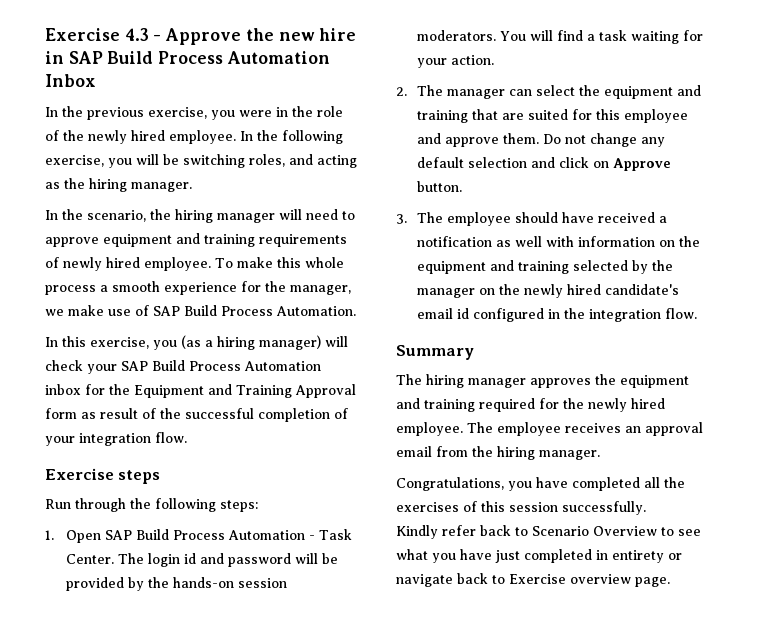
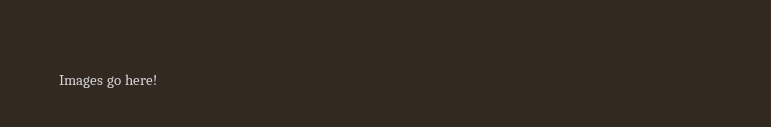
[45,28,357,45] [45,51,330,64] [45,74,96,87] [45,106,343,120] [45,130,343,144] [45,154,357,168] [45,178,192,192] [45,209,355,223] [45,233,347,247] [45,257,344,271] [45,281,351,295] [45,305,356,316] [45,335,348,350] [45,360,321,374] [45,384,356,398] [45,408,348,422] [45,432,187,446] [45,468,161,484] [45,498,258,512] [45,529,352,543] [65,553,338,567] [65,577,287,591] [416,30,703,44] [416,55,494,68] [396,85,701,99] [416,109,688,123] [416,133,665,147] [416,157,671,171] [416,181,462,192] [396,212,667,226] [416,236,700,247] [416,260,673,274] [416,284,679,298] [416,308,697,322] [396,345,474,360] [396,374,689,388] [396,398,665,412] [396,422,703,436] [396,446,600,460] [396,477,685,491] [396,501,646,515] [396,525,701,539] [396,549,682,563] [396,573,670,587] Exercise 4.3 - Approve the new hire in SAP Build Process Automation Inbox // In the previous exercise, you were in the role of the newly hired employee. In the following exercise, you will be switching roles, and acting as the hiring manager. // In the scenario, the hiring manager will need to approve equipment and training requirements of newly hired employee. To make this whole process a smooth experience for the manager, we make use of SAP Build Process Automation. // In this exercise, you (as a hiring manager) will check your SAP Build Process Automation inbox for the Equipment and Training Approval form as result of the successful completion of your integration flow. // Exercise steps // Run through the following steps: // 1. Open SAP Build Process Automation - Task Center. The login id and password will be provided by the hands-on session moderators. You will find a task waiting for your action. // 2. The manager can select the equipment and training that are suited for this employee and approve them. Do not change any default selection and click on Approve button. // 3. The employee should have received a notification as well with information on the equipment and training selected by the manager on the newly hired candidate's email id configured in the integration flow. // Summary // The hiring manager approves the equipment and training required for the newly hired employee. The employee receives an approval email from the hiring manager. // Congratulations, you have completed all the exercises of this session successfully. // Kindly refer back to Scenario Overview to see what you have just completed in entirety or navigate back to Exercise overview page. -> [59,74,157,88] Images go here!

